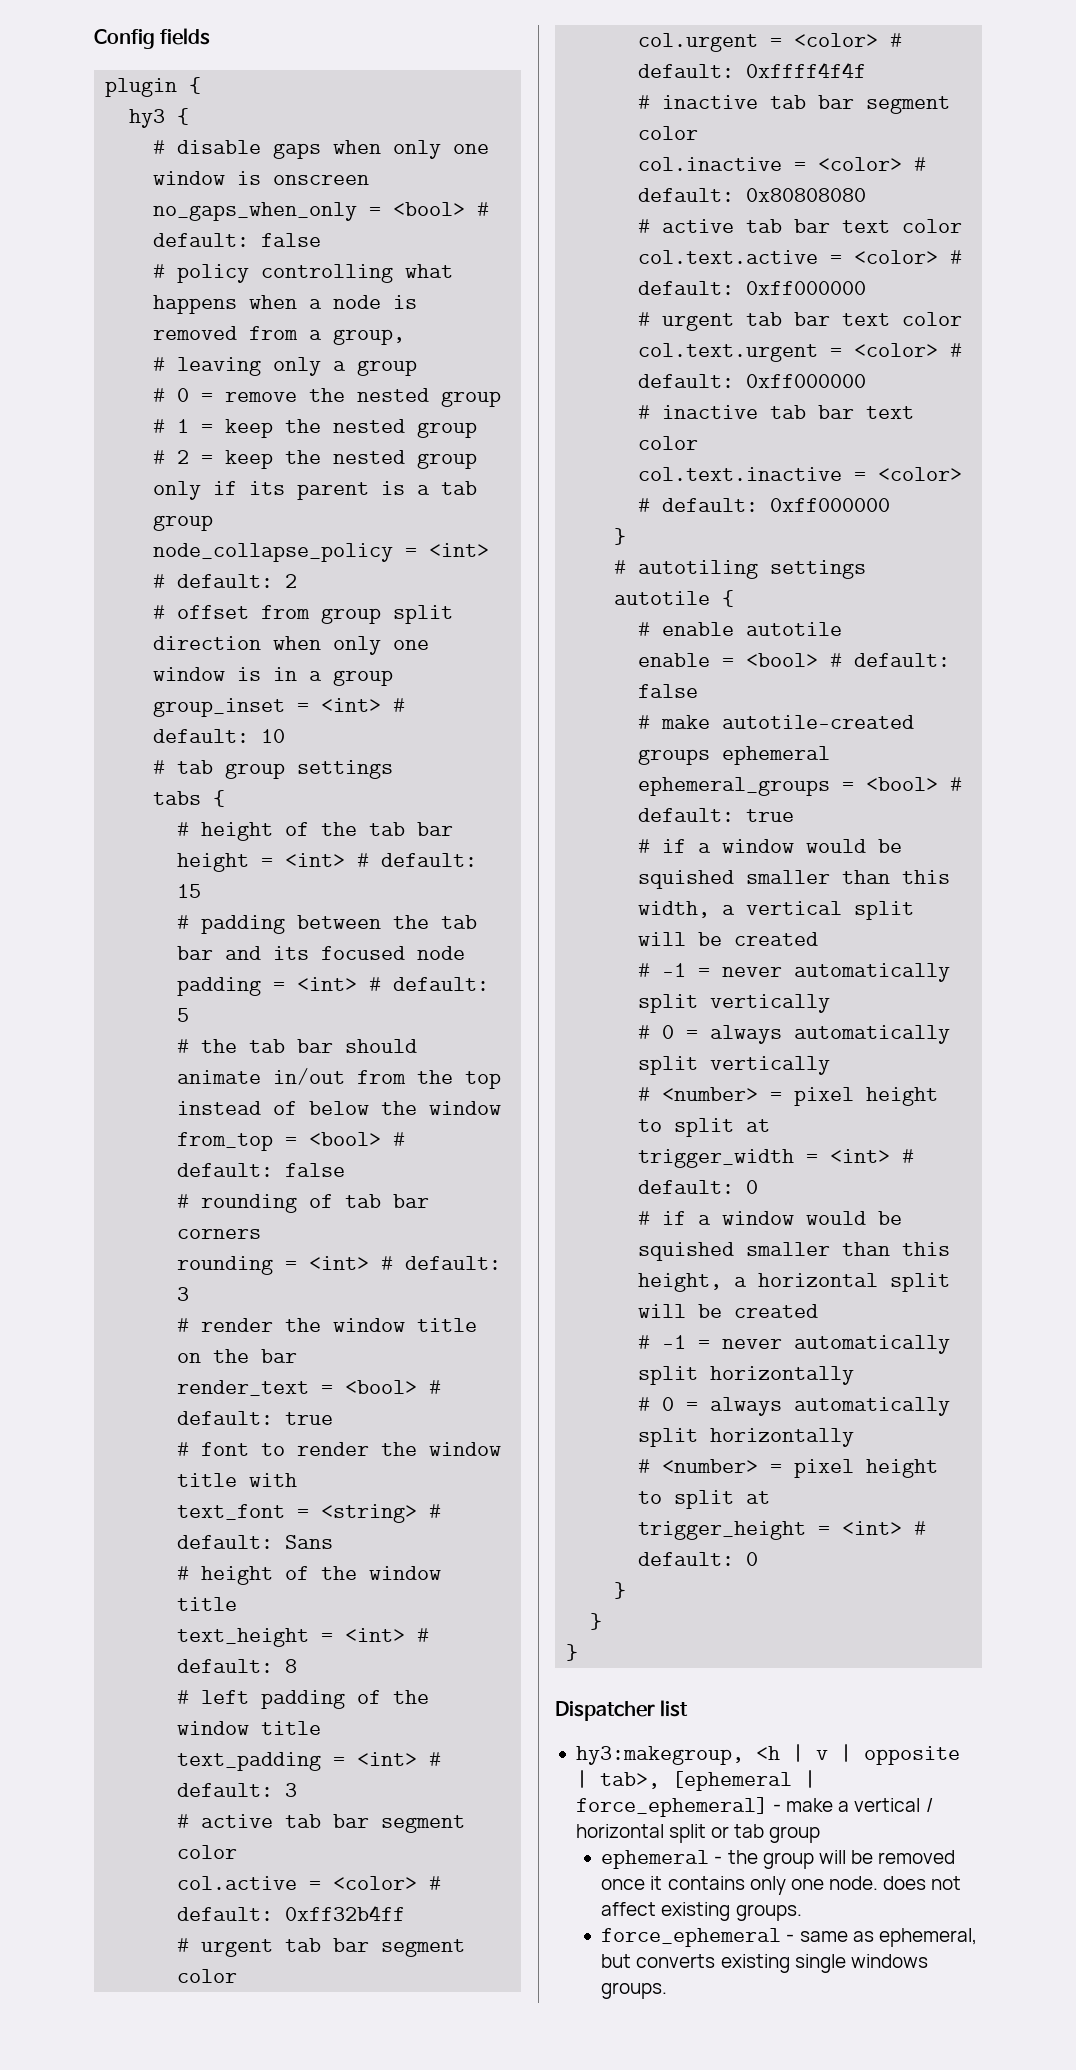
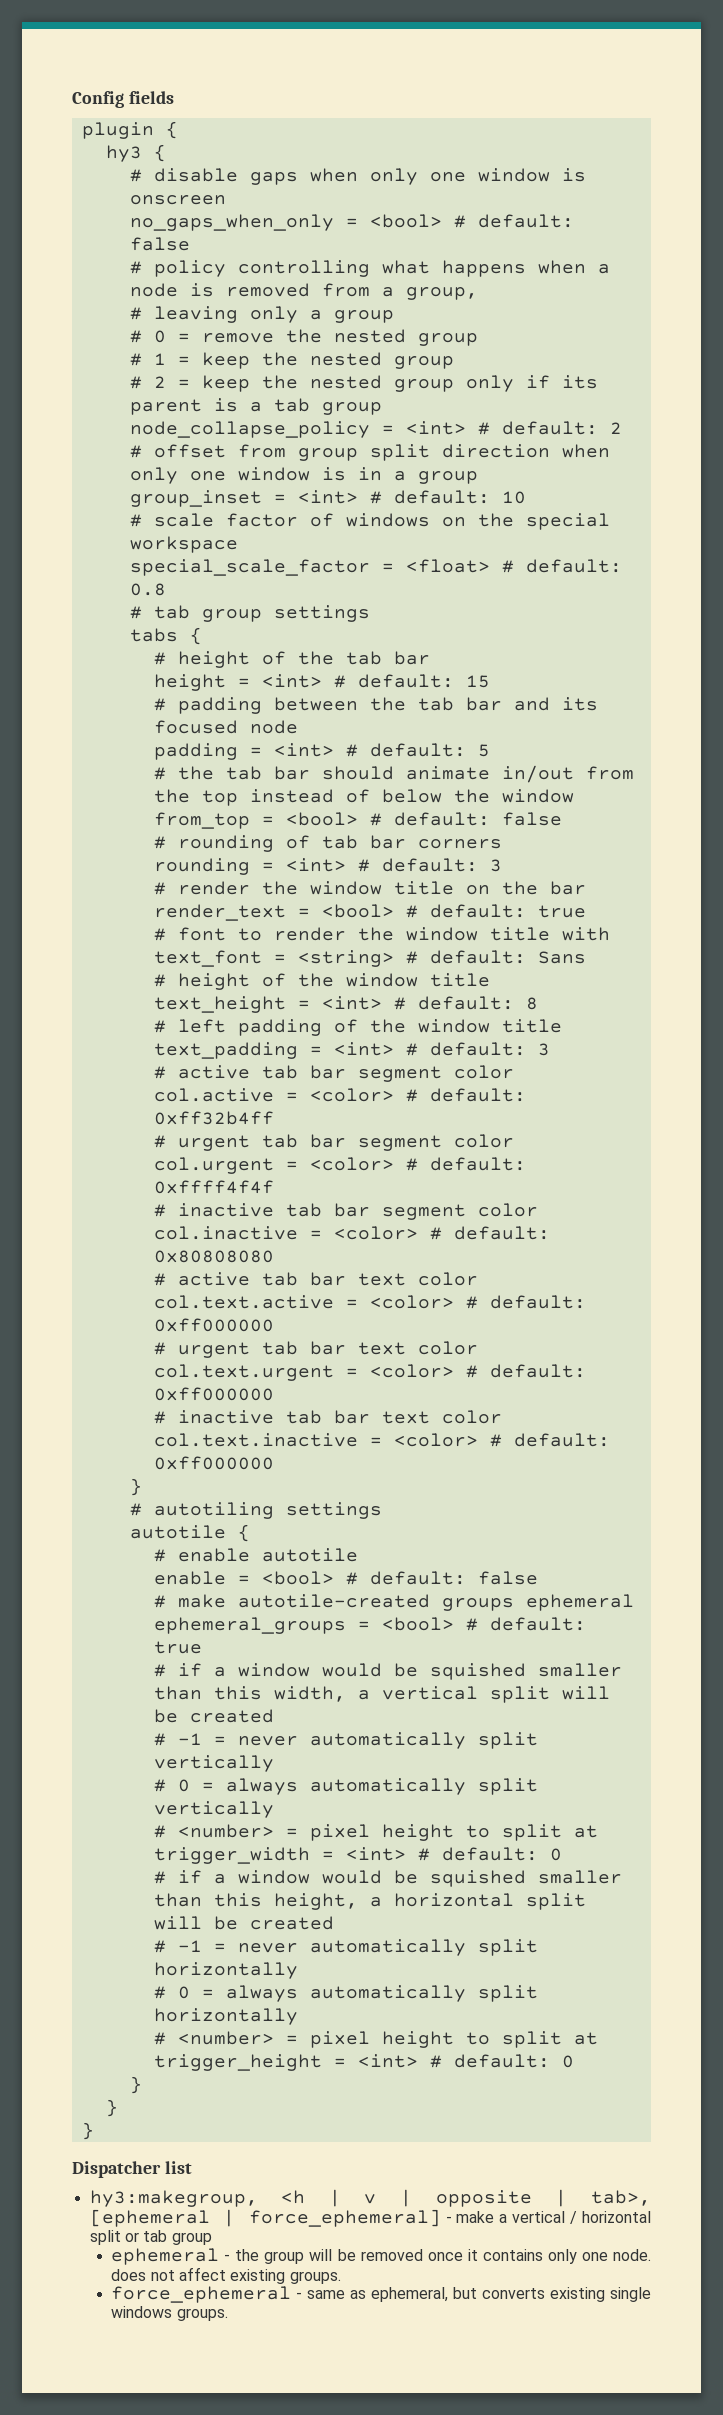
(286, 736) none -> [129,513,610,530] [129,536,238,553] [129,559,622,576] [129,583,166,596] // # scale factor of windows on the special workspace // special_scale_factor = <float> # default: 0.8

